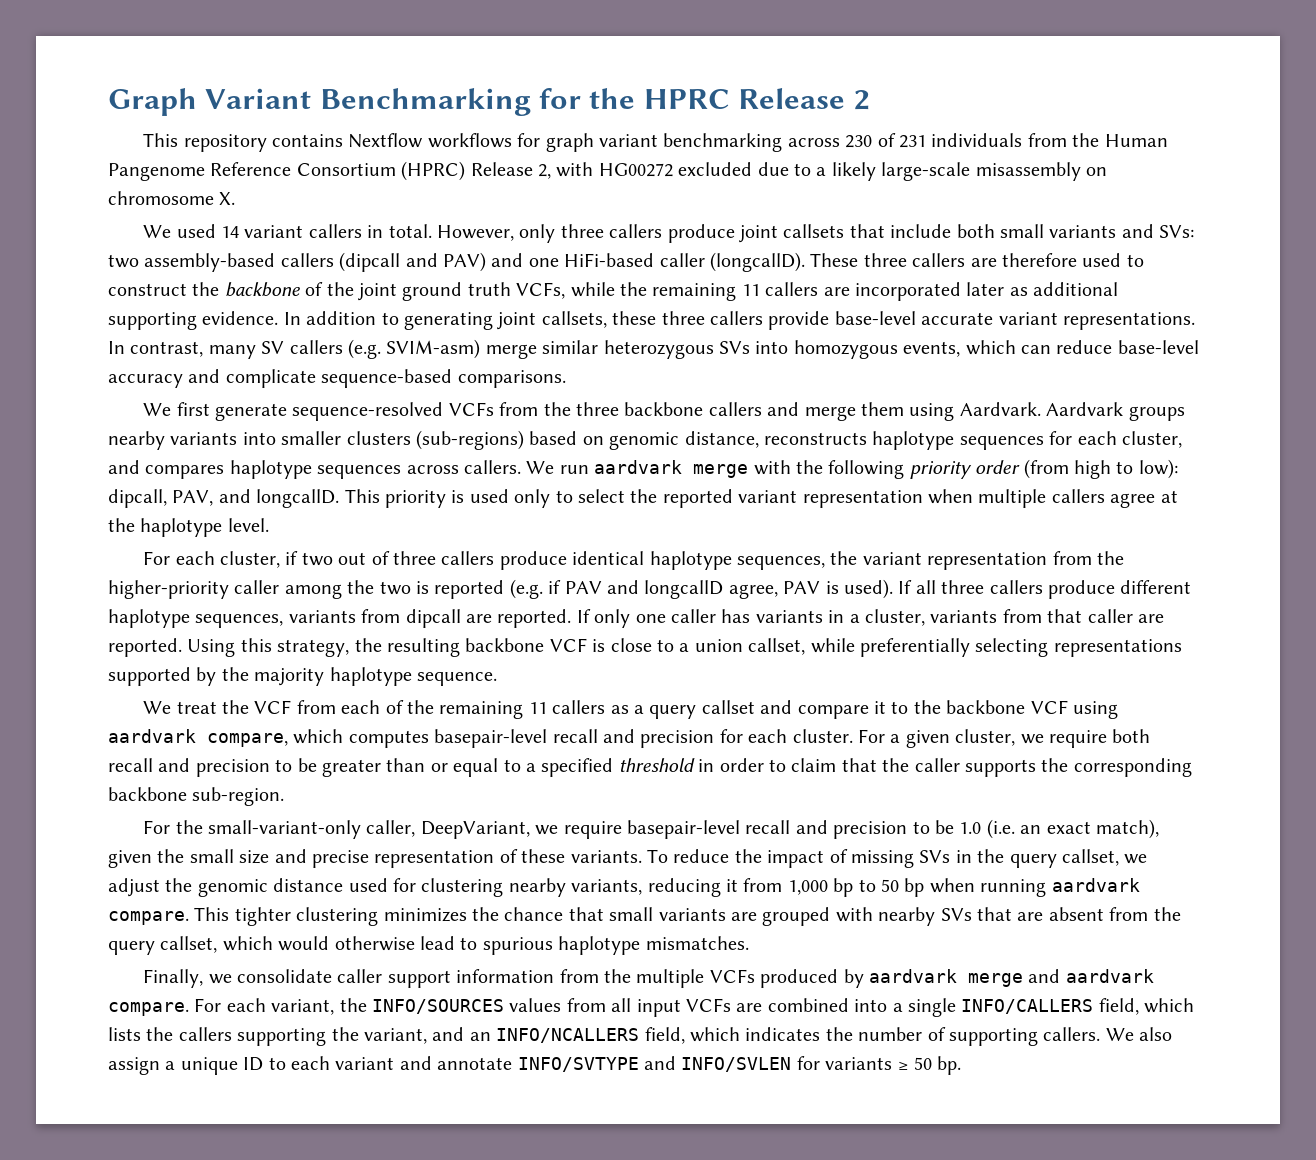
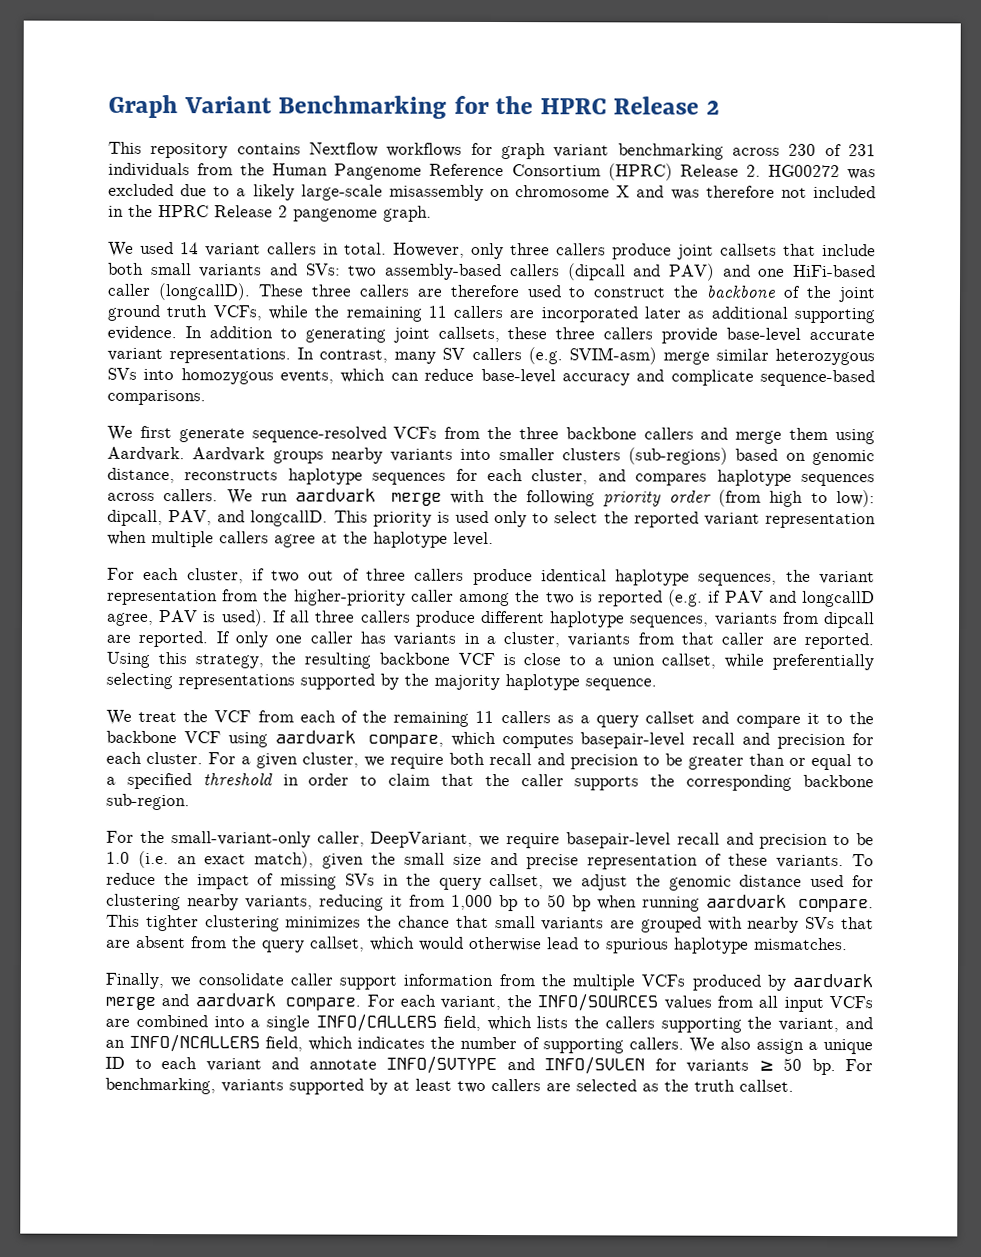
[538,162,673,179] 2, with HG00272 -> [745,164,876,180] 2. HG00272 was
[219,192,236,205] X. -> [616,185,876,200] [108,204,432,222] X and was therefore not included in the HPRC Release 2 pangenome graph.
(962, 1065) none -> [845,1059,873,1072] [105,1077,794,1095] For benchmarking, variants supported by at least two callers are selected as the truth callset.

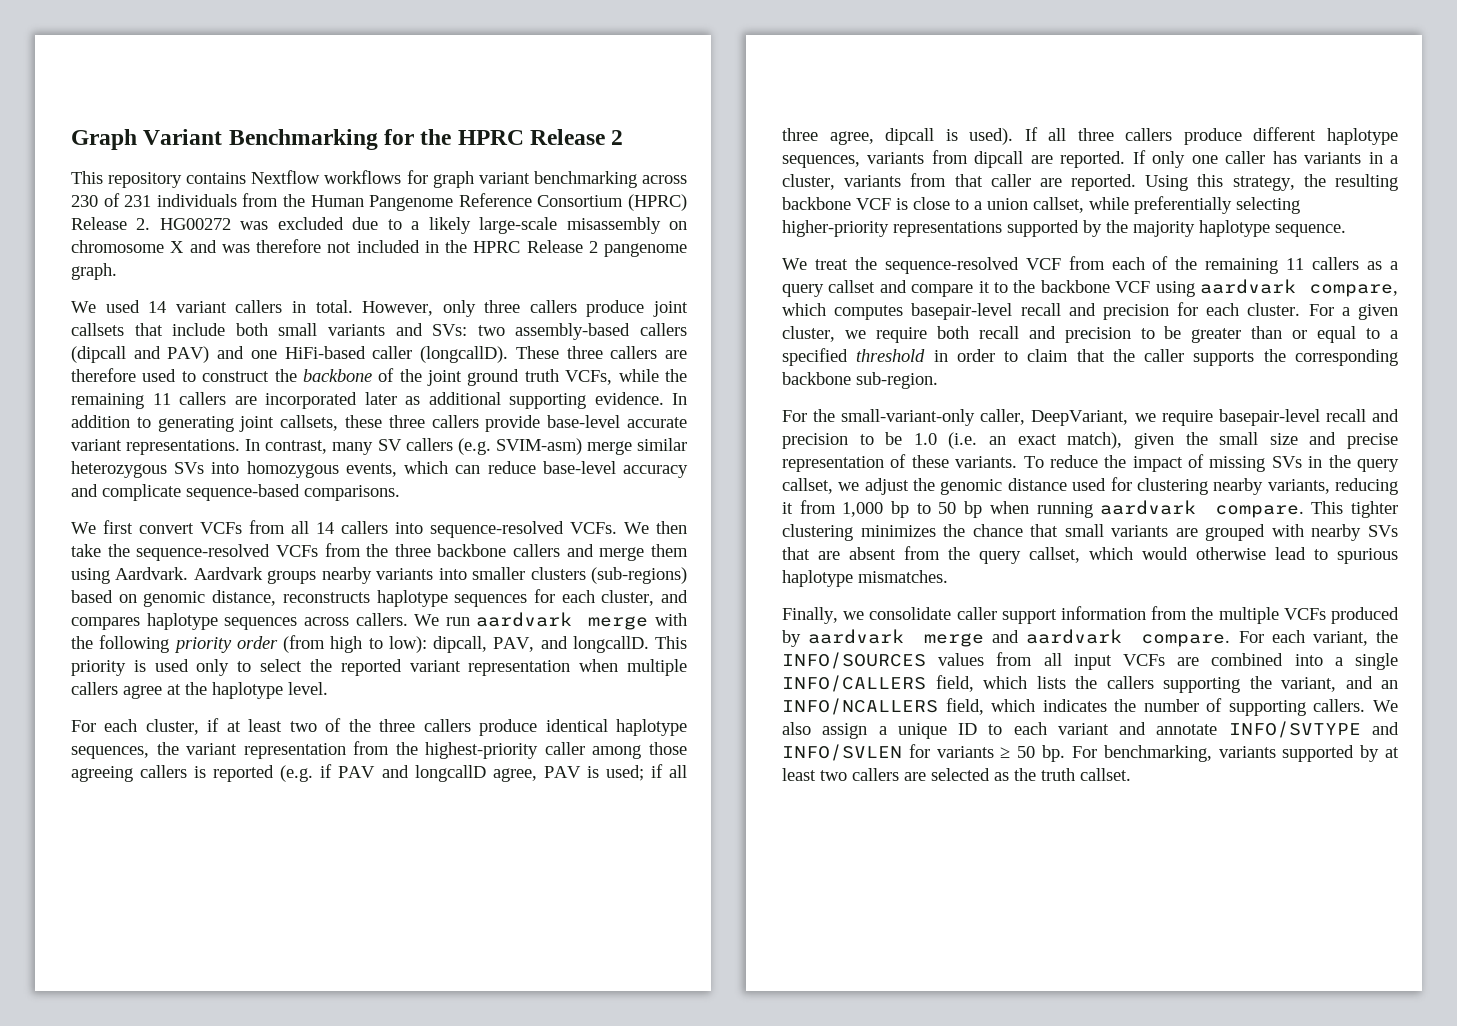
[178,428,245,443] generate -> [139,520,687,538] [71,544,130,557] convert VCFs from all 14 callers into sequence-resolved VCFs. We then take the
[271,568,360,583] two out of -> [226,718,371,732] at least two of the
[293,589,406,606] higher-priority -> [425,742,539,759] highest-priority
[515,590,575,605] the two -> [648,742,687,755] [71,765,188,782] those agreeing callers
(217, 617) none -> [605,764,687,781] [782,128,958,145] used; if all three agree, dipcall is
(173, 681) none -> [782,220,889,237] higher-priority
(209, 716) none -> [884,257,1019,274] sequence-resolved

